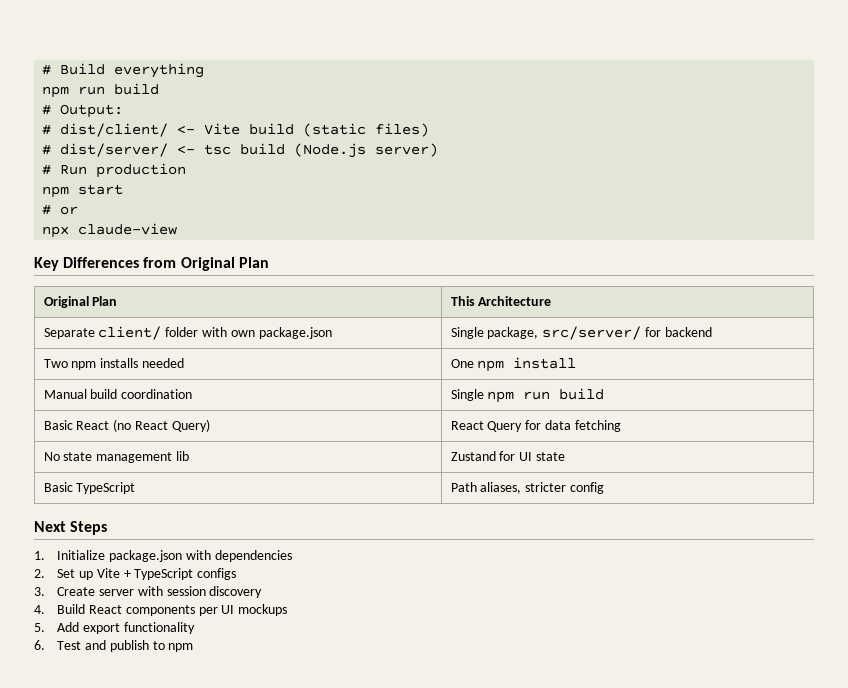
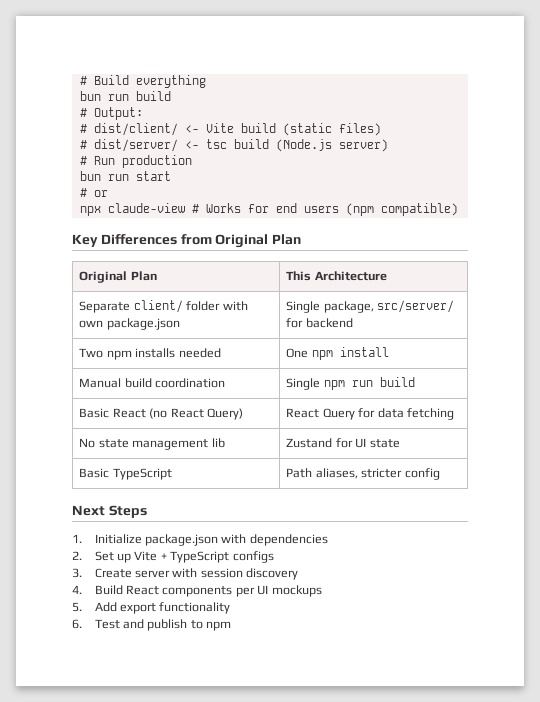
[42,86,70,98] npm -> [79,91,101,101] bun
[42,186,70,198] npm -> [79,171,129,181] bun run
(178, 229) none -> [191,203,458,216] # Works for end users (npm compatible)

